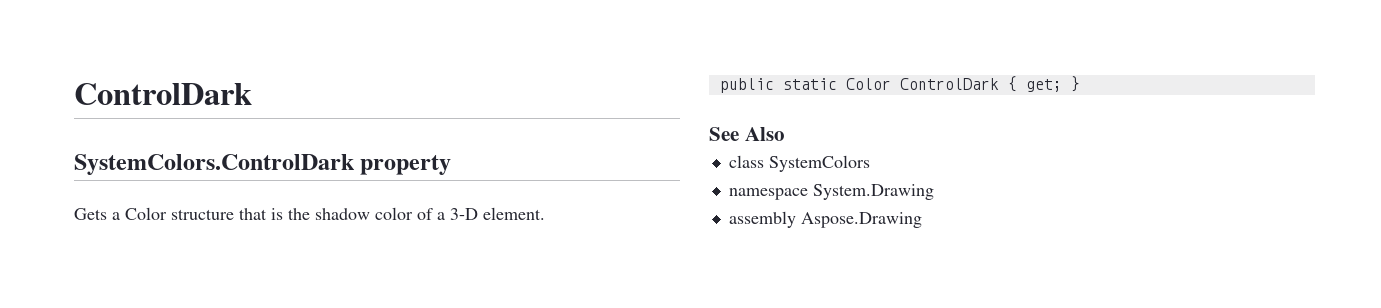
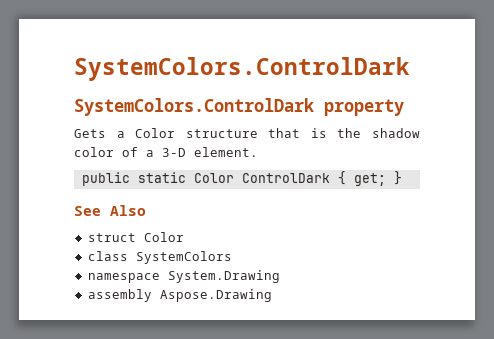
[74,83,252,105] ControlDark -> [74,57,410,81] SystemColors.ControlDark
(785, 134) none -> [87,232,184,242] // struct Color

